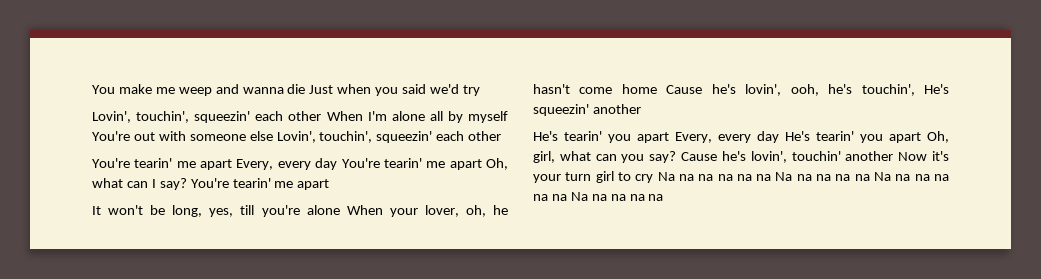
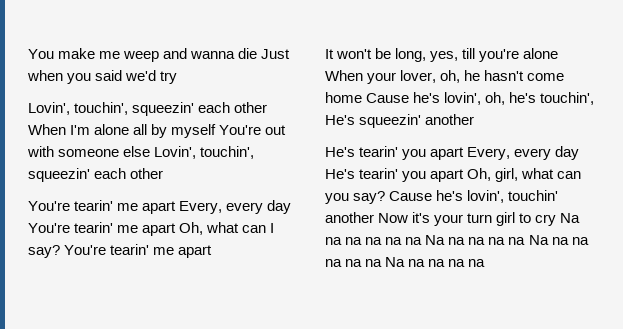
[790,84,819,96] ooh, -> [485,92,506,105] oh,

